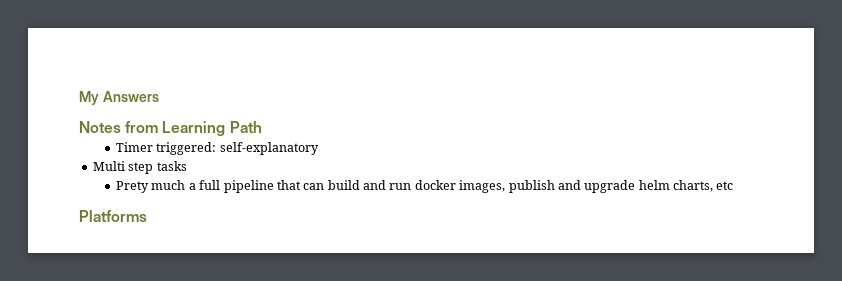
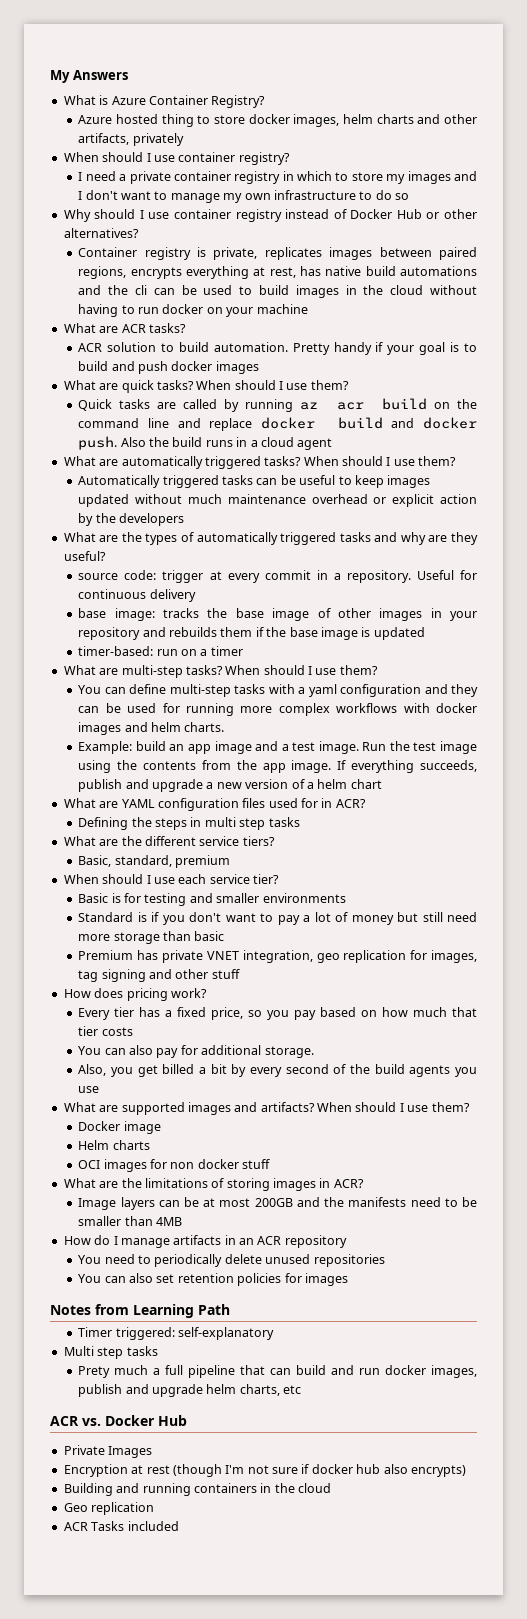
(159, 96) none -> [63,95,266,108] [78,114,478,127] [78,133,184,146] [63,152,290,165] [78,171,478,184] [78,190,410,203] [63,209,477,222] [63,228,139,238] [78,247,477,260] [78,266,478,279] [78,285,477,298] [78,304,308,317] [63,323,186,333] [78,342,477,355] [78,361,259,374] [63,380,349,393] [78,398,478,412] [78,417,478,431] [78,436,333,450] [63,456,457,469] [78,475,431,488] [78,494,478,507] [78,513,185,526] [63,532,478,545] [63,551,106,561] [78,570,477,583] [78,589,196,602] [78,608,478,621] [78,627,425,640] [78,646,243,656] [63,665,378,678] [78,684,479,697] [78,703,478,716] [78,722,225,735] [78,741,477,754] [78,760,477,773] [78,779,382,792] [63,798,366,811] [78,817,300,830] [63,836,275,846] [78,855,231,868] [63,874,279,884] [78,893,346,906] [78,912,478,925] [78,931,225,944] [78,950,478,963] [78,969,240,982] [63,988,207,1001] [78,1007,478,1020] [78,1026,133,1036] [78,1045,314,1058] [78,1064,478,1077] [78,1086,100,1093] [63,1102,470,1115] [78,1121,161,1134] [78,1140,150,1150] [78,1159,271,1172] [63,1178,364,1191] [78,1197,478,1210] [78,1216,183,1226] [63,1235,347,1248] [78,1254,385,1267] [78,1273,348,1286] // What is Azure Container Registry? // Azure hosted thing to store docker images, helm charts and other artifacts, privately // When should I use container registry? // I need a private container registry in which to store my images and I don't want to manage my own infrastructure to do so // Why should I use container registry instead of Docker Hub or other alternatives? // Container registry is private, replicates images between paired regions, encrypts everything at rest, has native build automations and the cli can be used to build images in the cloud without having to run docker on your machine // What are ACR tasks? // ACR solution to build automation. Pretty handy if your goal is to build and push docker images // What are quick tasks? When should I use them? // Quick tasks are called by running az acr build on the command line and replace docker build and docker push. Also the build runs in a cloud agent // What are automatically triggered tasks? When should I use them? // Automatically triggered tasks can be useful to keep images updated without much maintenance overhead or explicit action by the developers // What are the types of automatically triggered tasks and why are they useful? // source code: trigger at every commit in a repository. Useful for continuous delivery // base image: tracks the base image of other images in your repository and rebuilds them if the base image is updated // timer-based: run on a timer // What are multi-step tasks? When should I use them? // You can define multi-step tasks with a yaml configuration and they can be used for running more complex workflows with docker images and helm charts. // Example: build an app image and a test image. Run the test image using the contents from the app image. If everything succeeds, publish and upgrade a new version of a helm chart // What are YAML configuration files used for in ACR? // Defining the steps in multi step tasks // What are the different service tiers? // Basic, standard, premium // When should I use each service tier? // Basic is for testing and smaller environments // Standard is if you don't want to pay a lot of money but still need more storage than basic // Premium has private VNET integration, geo replication for images, tag signing and other stuff // How does pricing work? // Every tier has a fixed price, so you pay based on how much that tier costs // You can also pay for additional storage. // Also, you get billed a bit by every second of the build agents you use // What are supported images and artifacts? When should I use them? // Docker image // Helm charts // OCI images for non docker stuff // What are the limitations of storing images in ACR? // Image layers can be at most 200GB and the manifests need to be smaller than 4MB // How do I manage artifacts in an ACR repository // You need to periodically delete unused repositories // You can also set retention policies for images
[79,210,147,222] Platforms -> [50,1415,187,1426] [63,1445,153,1458] [63,1464,466,1477] [63,1483,331,1496] [63,1502,155,1515] [63,1521,179,1531] ACR vs. Docker Hub // Private Images // Encryption at rest (though I'm not sure if docker hub also encrypts) // Building and running containers in the cloud // Geo replication // ACR Tasks included

